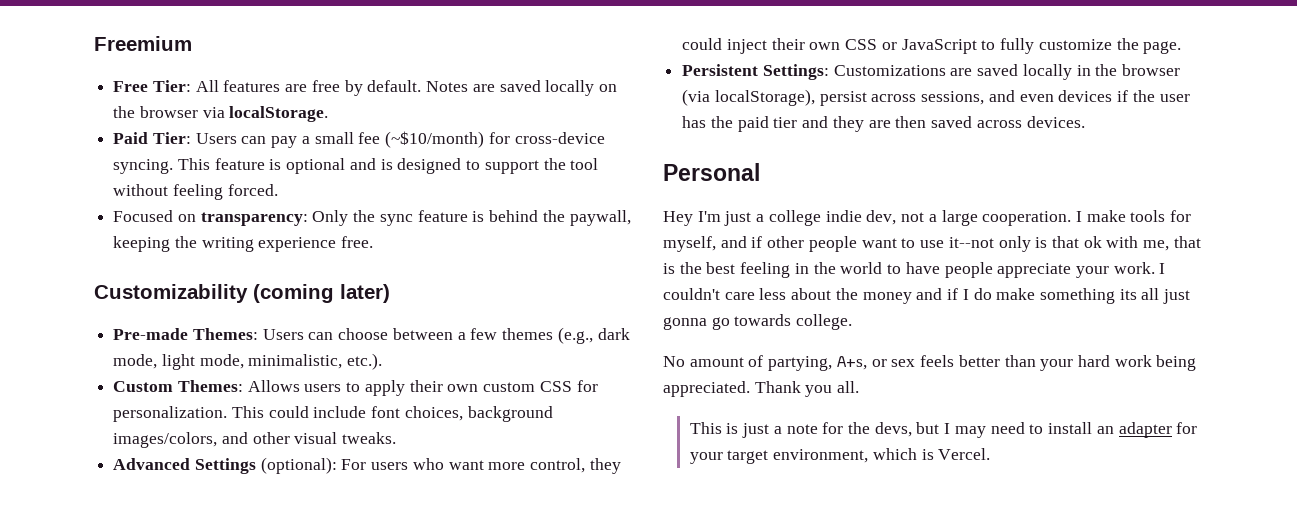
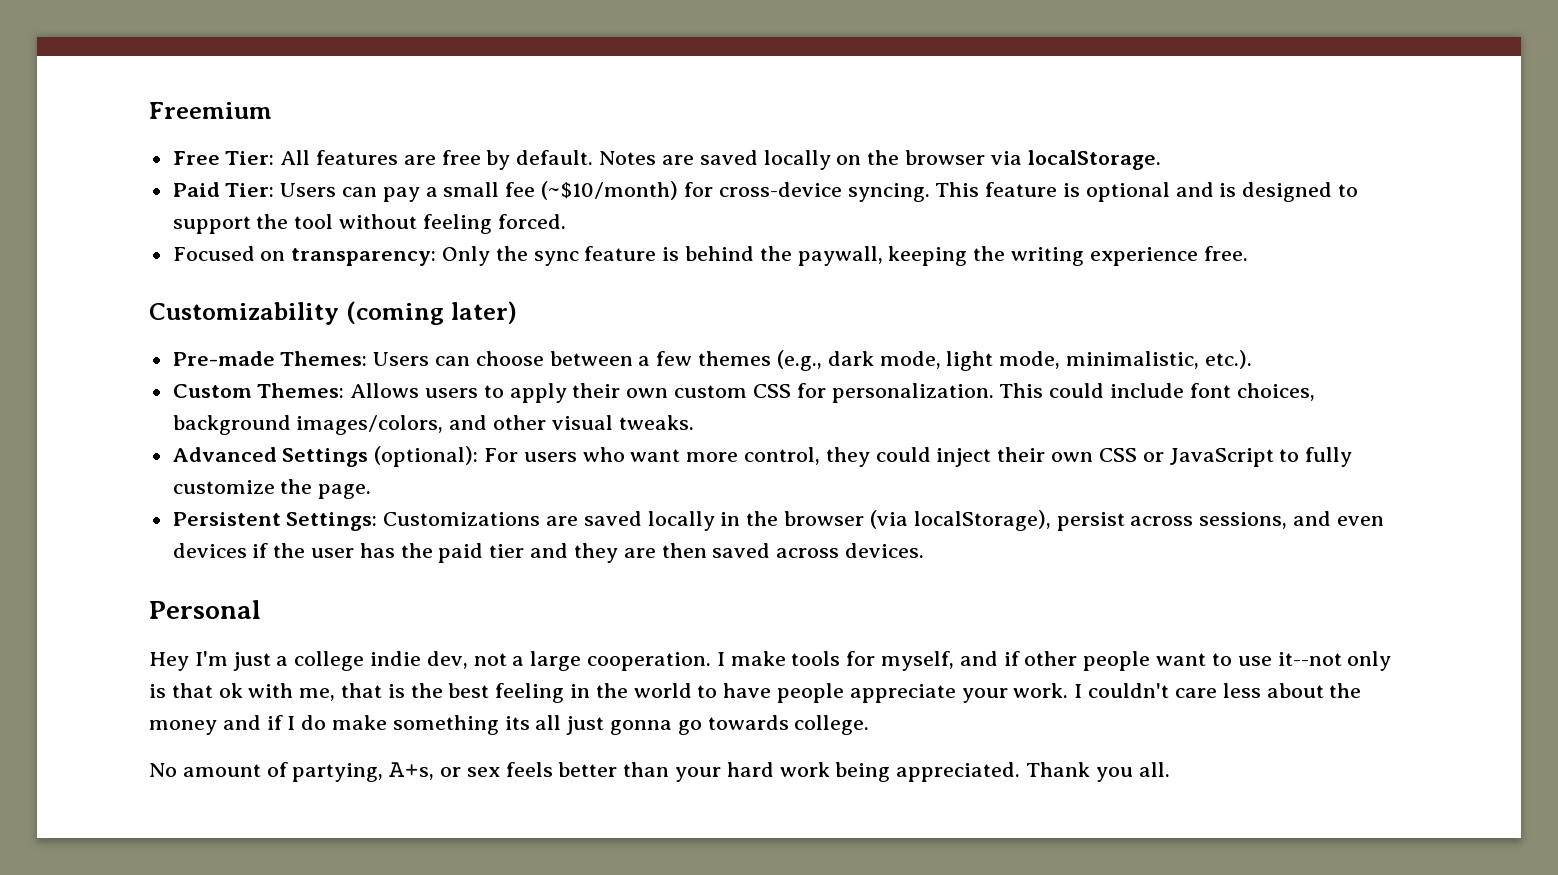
[689,422,1198,438] [689,448,991,464] // This is just a note for the devs, but I may need to install an adapter for your target environment, which is Vercel. -> (1170, 769) none

